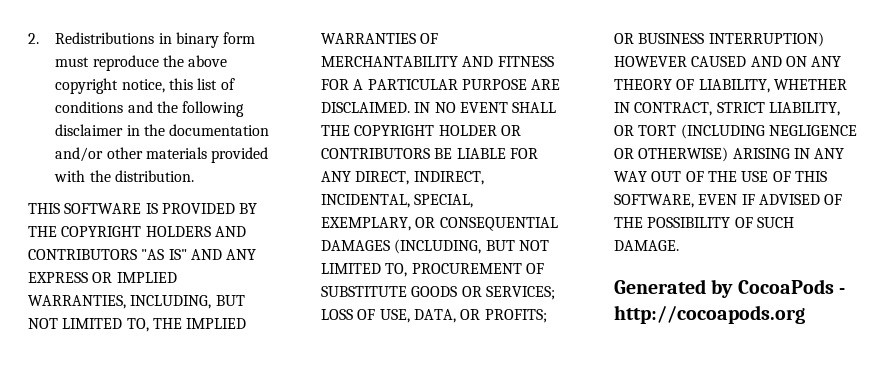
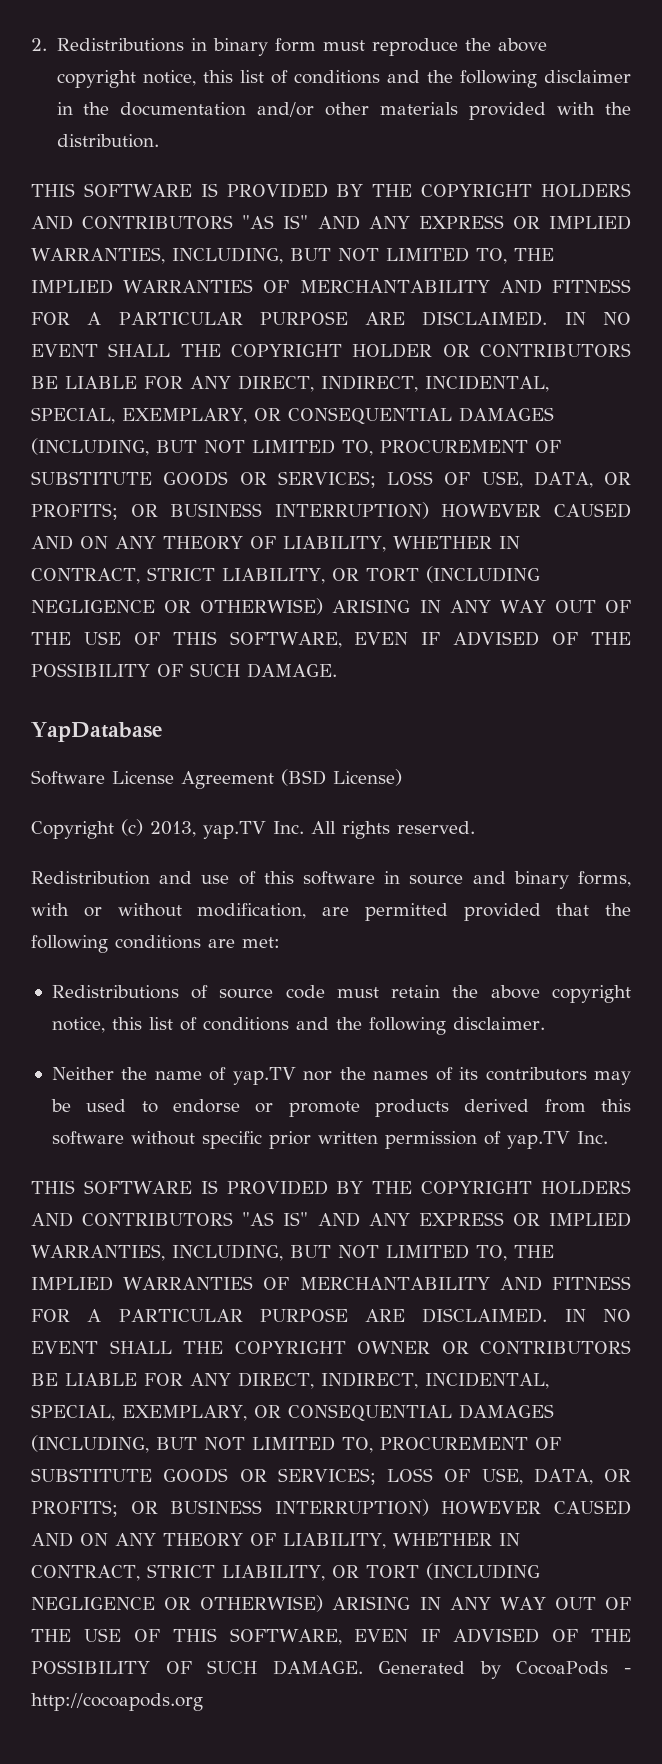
(679, 245) none -> [31,722,163,742] [31,769,402,789] [31,819,475,839] [31,871,631,889] [31,903,631,921] [31,935,280,953] [51,985,631,1003] [51,1017,545,1035] [51,1067,631,1085] [50,1099,631,1117] [51,1131,608,1149] [31,1180,631,1195] [31,1212,631,1227] [31,1244,554,1261] [31,1276,631,1291] [31,1308,631,1323] [31,1340,631,1354] [31,1372,549,1389] [31,1404,554,1422] [31,1435,561,1453] [31,1468,631,1485] [31,1499,631,1517] [31,1532,520,1549] [31,1563,540,1581] [31,1595,631,1612] [31,1628,631,1645] [31,1660,363,1675] YapDatabase // Software License Agreement (BSD License) // Copyright (c) 2013, yap.TV Inc. All rights reserved. // Redistribution and use of this software in source and binary forms, with or without modification, are permitted provided that the following conditions are met: // Redistributions of source code must retain the above copyright notice, this list of conditions and the following disclaimer. // Neither the name of yap.TV nor the names of its contributors may be used to endorse or promote products derived from this software without specific prior written permission of yap.TV Inc. // THIS SOFTWARE IS PROVIDED BY THE COPYRIGHT HOLDERS AND CONTRIBUTORS "AS IS" AND ANY EXPRESS OR IMPLIED WARRANTIES, INCLUDING, BUT NOT LIMITED TO, THE IMPLIED WARRANTIES OF MERCHANTABILITY AND FITNESS FOR A PARTICULAR PURPOSE ARE DISCLAIMED. IN NO EVENT SHALL THE COPYRIGHT OWNER OR CONTRIBUTORS BE LIABLE FOR ANY DIRECT, INDIRECT, INCIDENTAL, SPECIAL, EXEMPLARY, OR CONSEQUENTIAL DAMAGES (INCLUDING, BUT NOT LIMITED TO, PROCUREMENT OF SUBSTITUTE GOODS OR SERVICES; LOSS OF USE, DATA, OR PROFITS; OR BUSINESS INTERRUPTION) HOWEVER CAUSED AND ON ANY THEORY OF LIABILITY, WHETHER IN CONTRACT, STRICT LIABILITY, OR TORT (INCLUDING NEGLIGENCE OR OTHERWISE) ARISING IN ANY WAY OUT OF THE USE OF THIS SOFTWARE, EVEN IF ADVISED OF THE POSSIBILITY OF SUCH DAMAGE.

